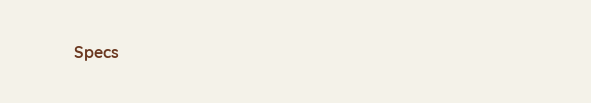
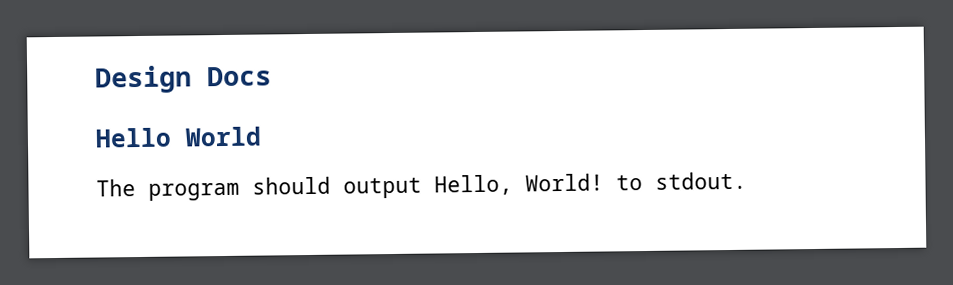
[74,46,119,61] Specs -> [95,65,272,94] [95,126,262,148] [96,171,747,201] Design Docs // Hello World // The program should output Hello, World! to stdout.

